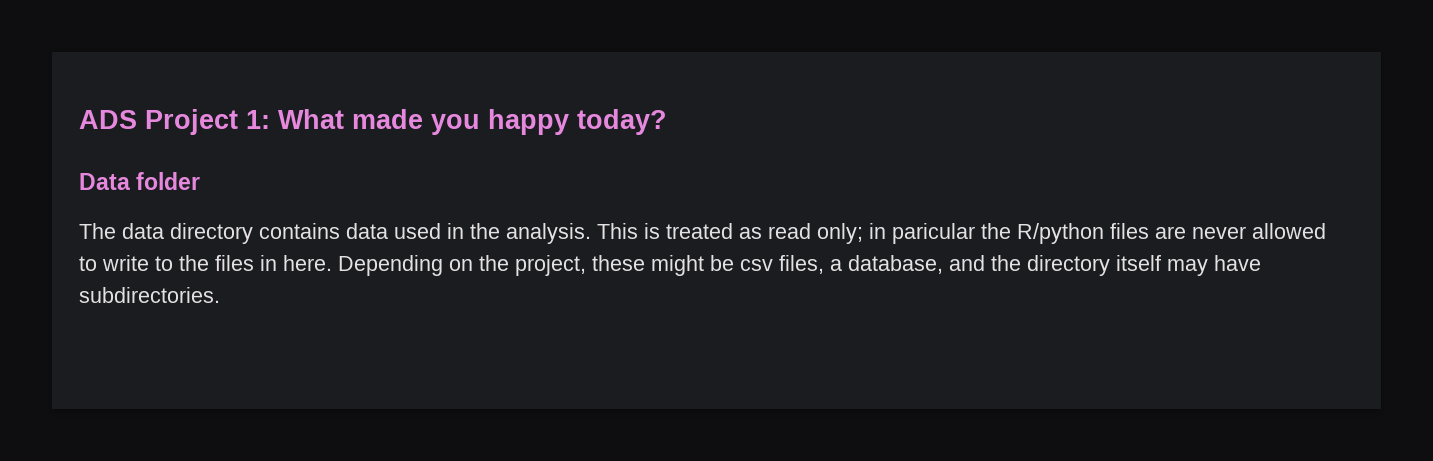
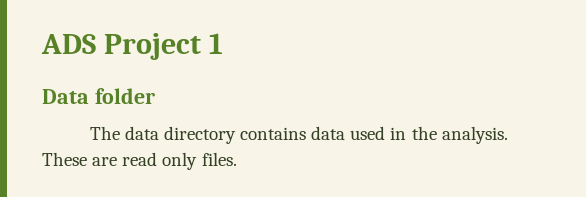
[246,109,667,135] 1: What made you happy today? -> [208,33,223,54] 1
[597,223,1326,244] [79,255,1261,276] [79,287,220,303] This is treated as read only; in paricular the R/python files are never allowed to write to the files in here. Depending on the project, these might be csv files, a database, and the directory itself may have subdirectories. -> [42,152,237,170] These are read only files.

